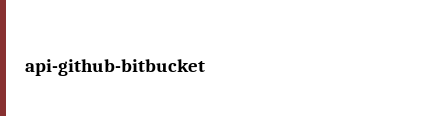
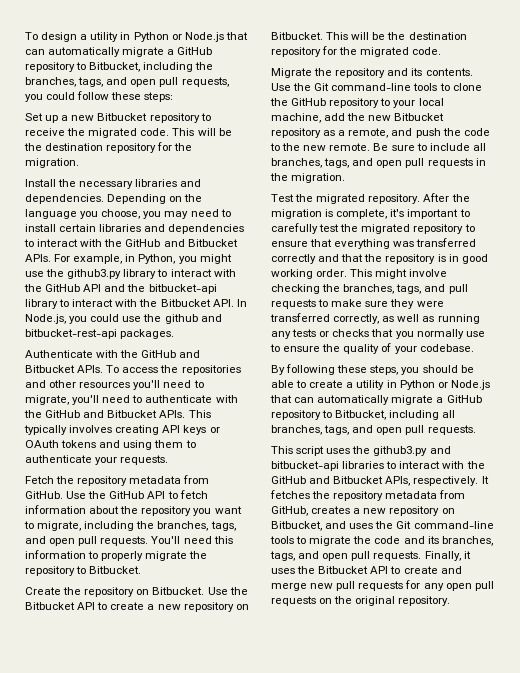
[25,59,205,76] api-github-bitbucket -> [25,32,248,42] [25,47,213,57] [25,62,214,72] [25,77,229,87] [25,91,174,102] [25,113,211,123] [25,128,232,138] [24,142,193,153] [25,158,79,168] [25,179,202,189] [25,194,203,204] [25,209,231,219] [25,224,245,234] [24,239,238,247] [25,254,232,264] [25,269,236,279] [24,284,217,294] [25,299,247,309] [25,314,222,324] [25,329,175,339] [25,350,201,358] [25,365,241,375] [25,380,204,390] [25,395,238,405] [24,410,211,418] [24,425,220,435] [25,440,196,450] [25,455,169,465] [25,475,210,486] [25,490,208,499] [25,505,242,516] [24,521,236,531] [25,536,233,546] [25,550,208,561] [25,566,142,576] [25,587,248,597] [25,602,249,612] [271,32,467,40] [271,46,442,57] [271,68,473,78] [271,83,482,91] [270,98,444,108] [271,113,445,123] [271,128,490,138] [270,143,486,151] [271,158,486,168] [270,173,346,183] [271,193,470,204] [271,209,470,219] [271,223,475,234] [271,238,477,249] [271,254,488,264] [271,269,448,279] [271,284,468,294] [271,299,444,309] [270,313,480,324] [271,329,485,339] [270,343,474,354] [271,364,474,375] [271,380,490,390] [270,395,482,405] [271,410,456,420] [271,425,476,435] [271,446,451,456] [271,461,485,471] [271,476,489,486] [270,490,466,501] [271,506,455,516] [271,521,494,531] [270,536,493,546] [270,551,471,561] [271,566,462,574] [271,580,494,591] [271,596,451,606] To design a utility in Python or Node.js that can automatically migrate a GitHub repository to Bitbucket, including the branches, tags, and open pull requests, you could follow these steps: // Set up a new Bitbucket repository to receive the migrated code. This will be the destination repository for the migration. // Install the necessary libraries and dependencies. Depending on the language you choose, you may need to install certain libraries and dependencies to interact with the GitHub and Bitbucket APIs. For example, in Python, you might use the github3.py library to interact with the GitHub API and the bitbucket-api library to interact with the Bitbucket API. In Node.js, you could use the github and bitbucket-rest-api packages. // Authenticate with the GitHub and Bitbucket APIs. To access the repositories and other resources you'll need to migrate, you'll need to authenticate with the GitHub and Bitbucket APIs. This typically involves creating API keys or OAuth tokens and using them to authenticate your requests. // Fetch the repository metadata from GitHub. Use the GitHub API to fetch information about the repository you want to migrate, including the branches, tags, and open pull requests. You'll need this information to properly migrate the repository to Bitbucket. // Create the repository on Bitbucket. Use the Bitbucket API to create a new repository on Bitbucket. This will be the destination repository for the migrated code. // Migrate the repository and its contents. Use the Git command-line tools to clone the GitHub repository to your local machine, add the new Bitbucket repository as a remote, and push the code to the new remote. Be sure to include all branches, tags, and open pull requests in the migration. // Test the migrated repository. After the migration is complete, it's important to carefully test the migrated repository to ensure that everything was transferred correctly and that the repository is in good working order. This might involve checking the branches, tags, and pull requests to make sure they were transferred correctly, as well as running any tests or checks that you normally use to ensure the quality of your codebase. // By following these steps, you should be able to create a utility in Python or Node.js that can automatically migrate a GitHub repository to Bitbucket, including all branches, tags, and open pull requests. // This script uses the github3.py and bitbucket-api libraries to interact with the GitHub and Bitbucket APIs, respectively. It fetches the repository metadata from GitHub, creates a new repository on Bitbucket, and uses the Git command-line tools to migrate the code and its branches, tags, and open pull requests. Finally, it uses the Bitbucket API to create and merge new pull requests for any open pull requests on the original repository.

